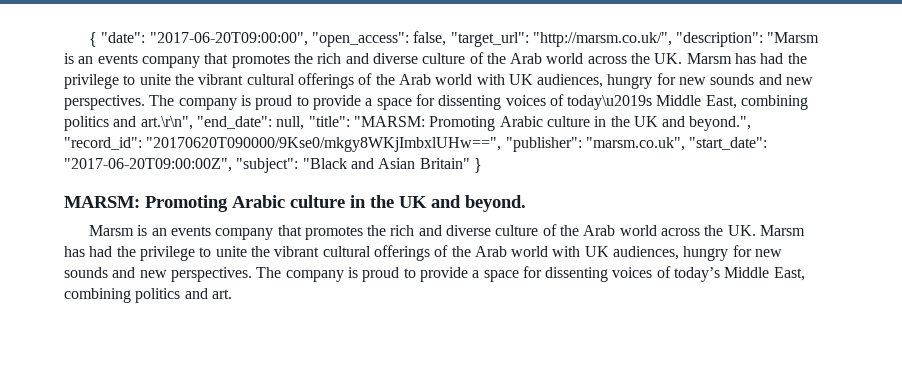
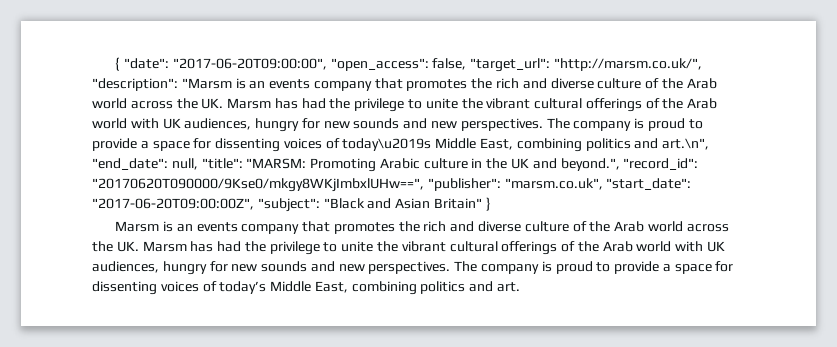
[140,116,193,130] art.\r\n", -> [662,138,710,150] art.\n",
[64,195,526,212] // MARSM: Promoting Arabic culture in the UK and beyond. -> (491, 204) none

